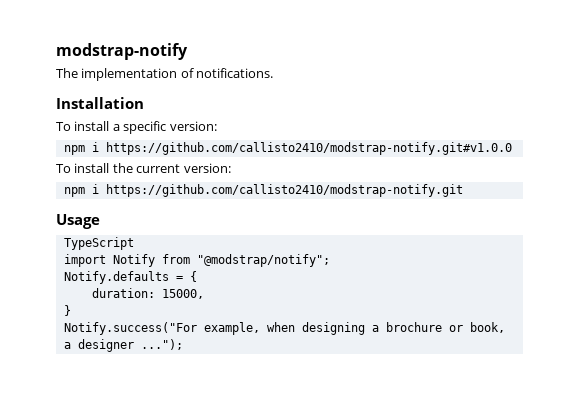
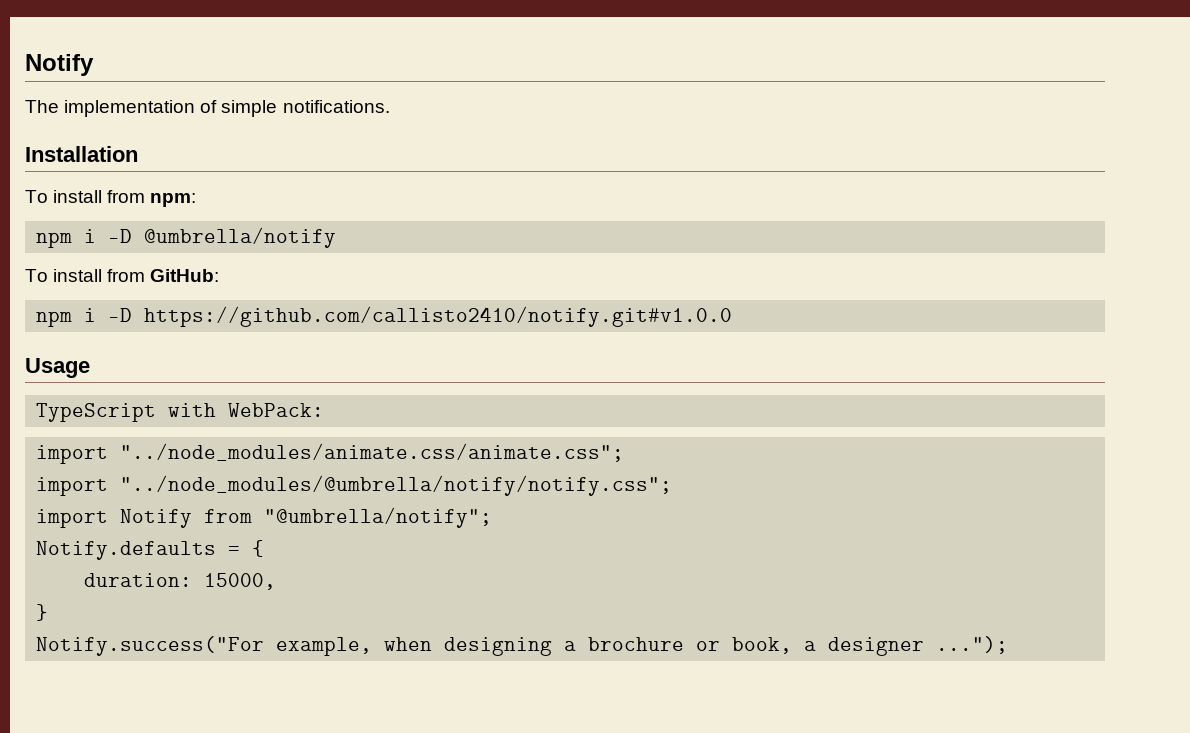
[56,43,188,60] modstrap-notify -> [25,54,94,76] Notify
(194, 73) none -> [221,100,278,117] simple
[112,121,217,134] [63,142,512,155] [56,163,231,173] [63,184,463,197] a specific version: // npm i https://github.com/callisto2410/modstrap-notify.git#v1.0.0 // To install the current version: // npm i https://github.com/callisto2410/modstrap-notify.git -> [107,190,197,207] [36,227,337,248] [25,269,220,282] [36,306,733,327] from npm: // npm i -D @umbrella/notify // To install from GitHub: // npm i -D https://github.com/callisto2410/notify.git#v1.0.0
(134, 243) none -> [168,403,325,418] [36,443,625,464] [36,475,673,496] with WebPack: // import "../node_modules/animate.css/animate.css"; // import "../node_modules/@umbrella/notify/notify.css";
[196,254,330,267] "@modstrap/notify"; -> [264,507,493,528] "@umbrella/notify";

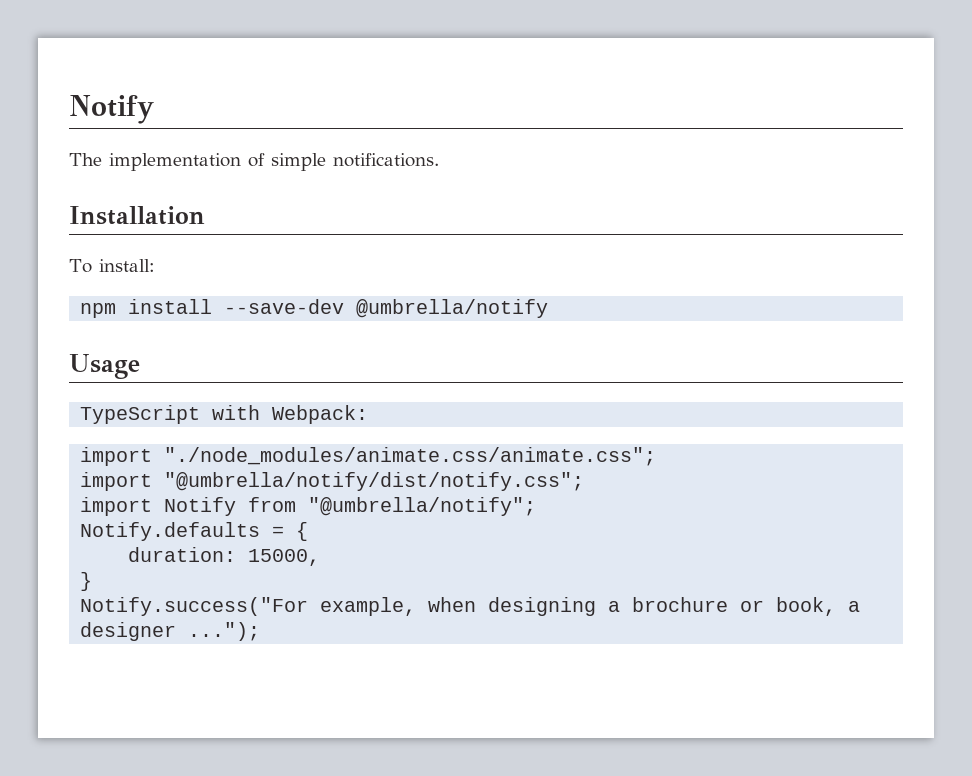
[53,190,197,207] [36,229,133,248] install from npm: // npm i -D -> [98,259,155,272] [80,299,345,318] install: // npm install --save-dev
[25,269,220,282] [36,306,733,327] // To install from GitHub: // npm i -D https://github.com/callisto2410/notify.git#v1.0.0 -> (549, 308) none
[228,403,325,418] [36,443,625,464] [36,475,673,496] WebPack: // import "../node_modules/animate.css/animate.css"; // import "../node_modules/@umbrella/notify/notify.css"; -> [272,405,369,424] [80,447,657,466] [80,472,585,491] Webpack: // import "./node_modules/animate.css/animate.css"; // import "@umbrella/notify/dist/notify.css";

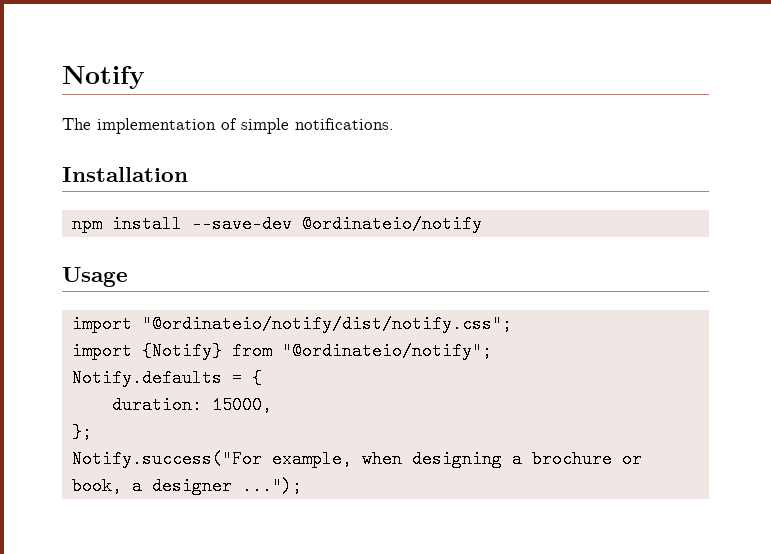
[69,259,155,273] // To install: -> (188, 174) none
[356,299,549,318] @umbrella/notify -> [301,215,482,233] @ordinateio/notify
[80,405,369,424] [80,447,657,466] [80,472,585,491] [80,497,537,516] TypeScript with Webpack: // import "./node_modules/animate.css/animate.css"; // import "@umbrella/notify/dist/notify.css"; // import Notify from "@umbrella/notify"; -> [71,315,512,333] [71,342,492,360] import "@ordinateio/notify/dist/notify.css"; // import {Notify} from "@ordinateio/notify";
[80,572,93,591] } -> [71,423,92,441] };

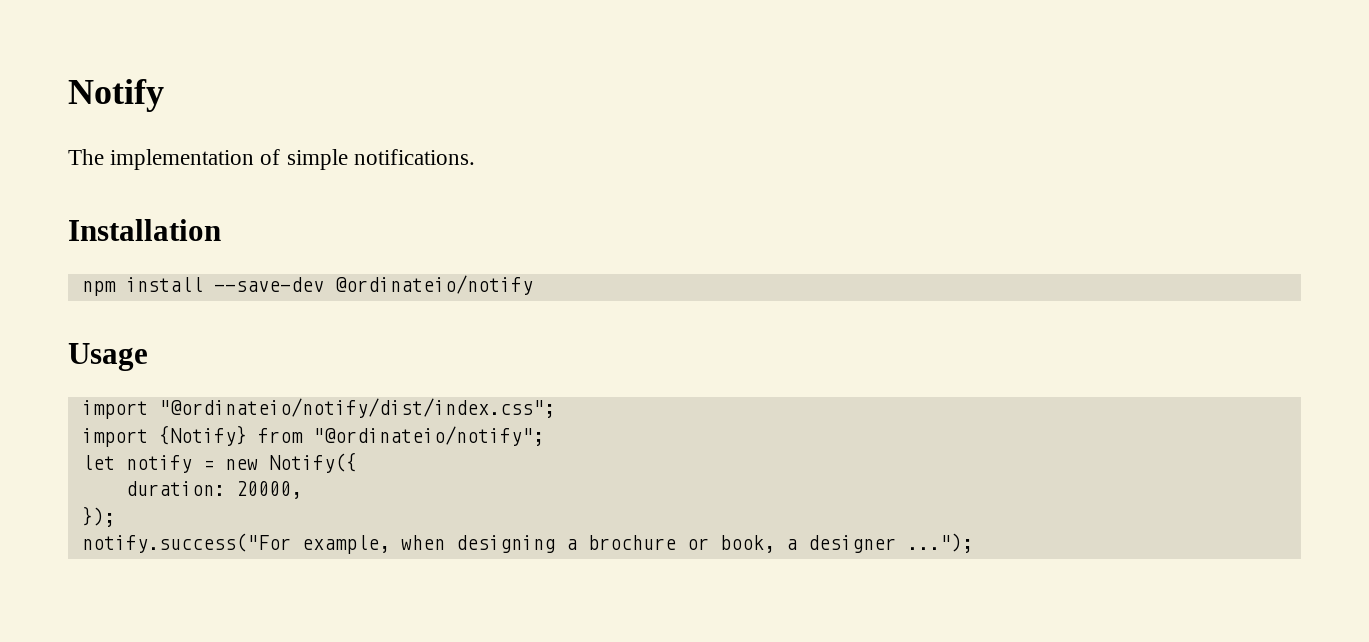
[141,315,512,333] "@ordinateio/notify/dist/notify.css"; -> [158,398,555,418] "@ordinateio/notify/dist/index.css";
[71,369,262,387] [111,396,272,414] [71,423,92,441] [71,450,262,468] Notify.defaults = { // duration: 15000, // }; // Notify.success("For -> [81,452,357,473] [125,481,302,499] [81,506,115,527] [81,533,291,553] let notify = new Notify({ // duration: 20000, // }); // notify.success("For

